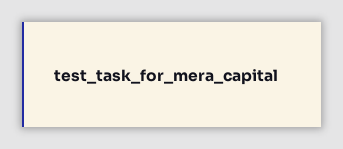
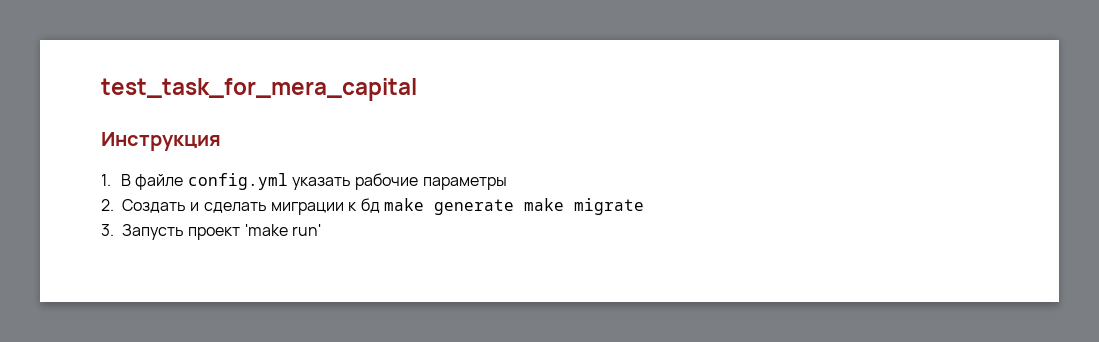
(278, 77) none -> [101,132,221,151] [101,173,507,190] [101,198,644,215] [101,224,321,240] // Инструкция // 1. В файле config.yml указать рабочие параметры // 2. Создать и сделать миграции к бд make generate make migrate // 3. Запусть проект 'make run'

